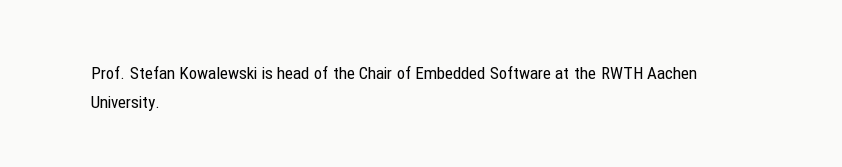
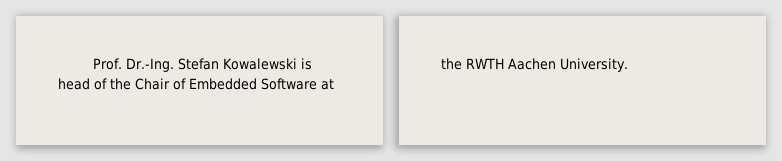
(125, 72) none -> [125,58,174,72] Dr.-Ing.

